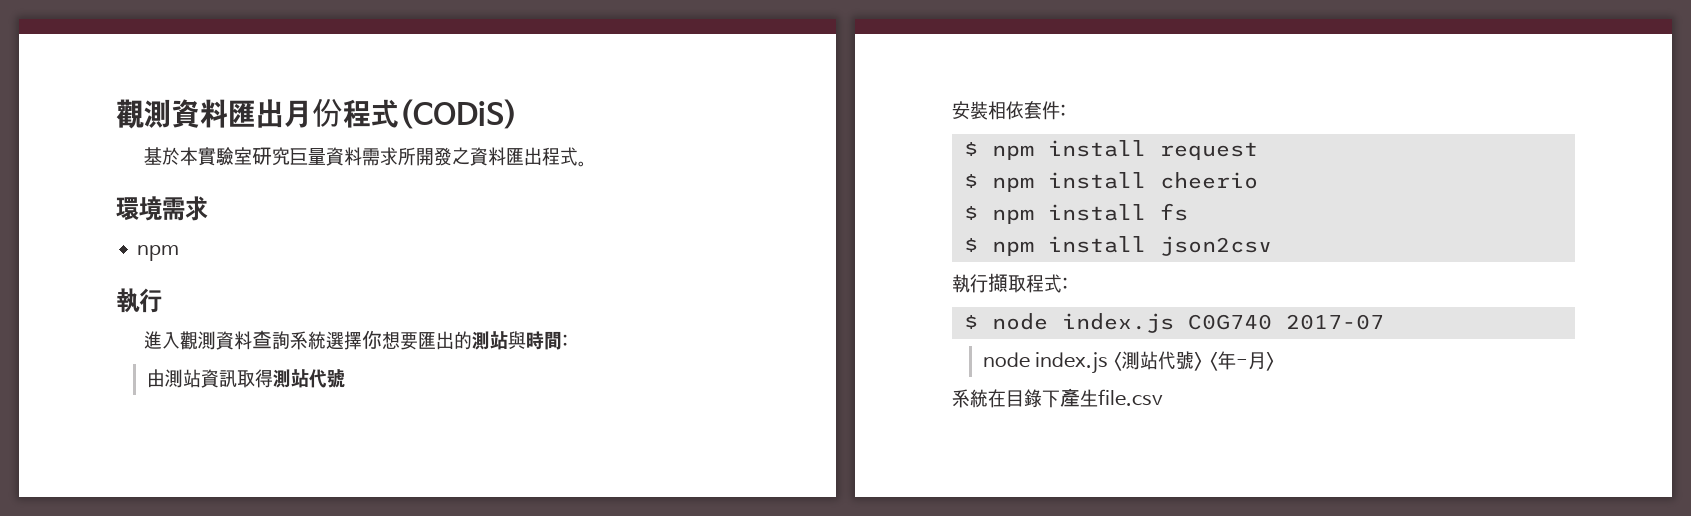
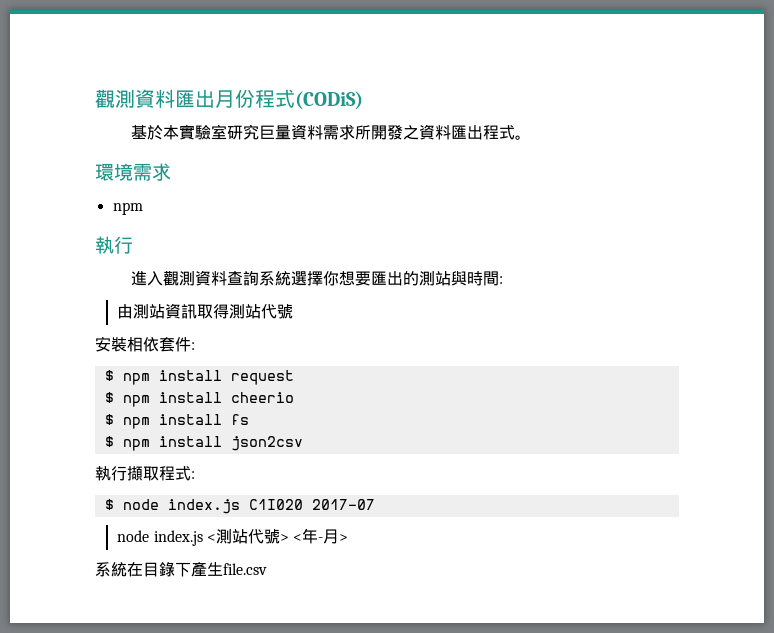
[1187,314,1272,330] C0G740 -> [248,499,303,510] C1I020

